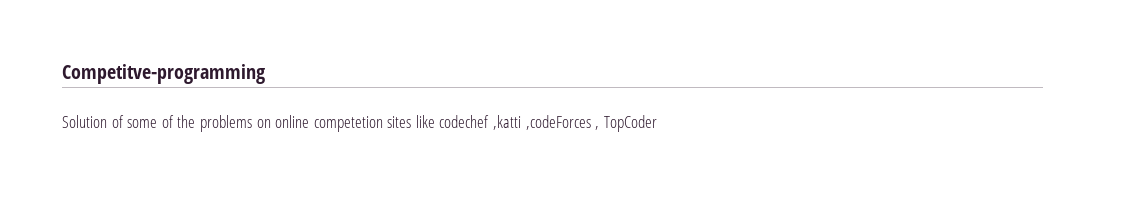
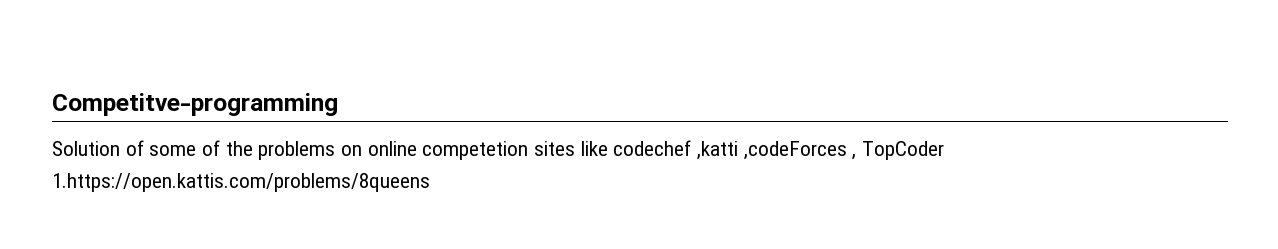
(657, 123) none -> [52,173,430,192] 1.https://open.kattis.com/problems/8queens

